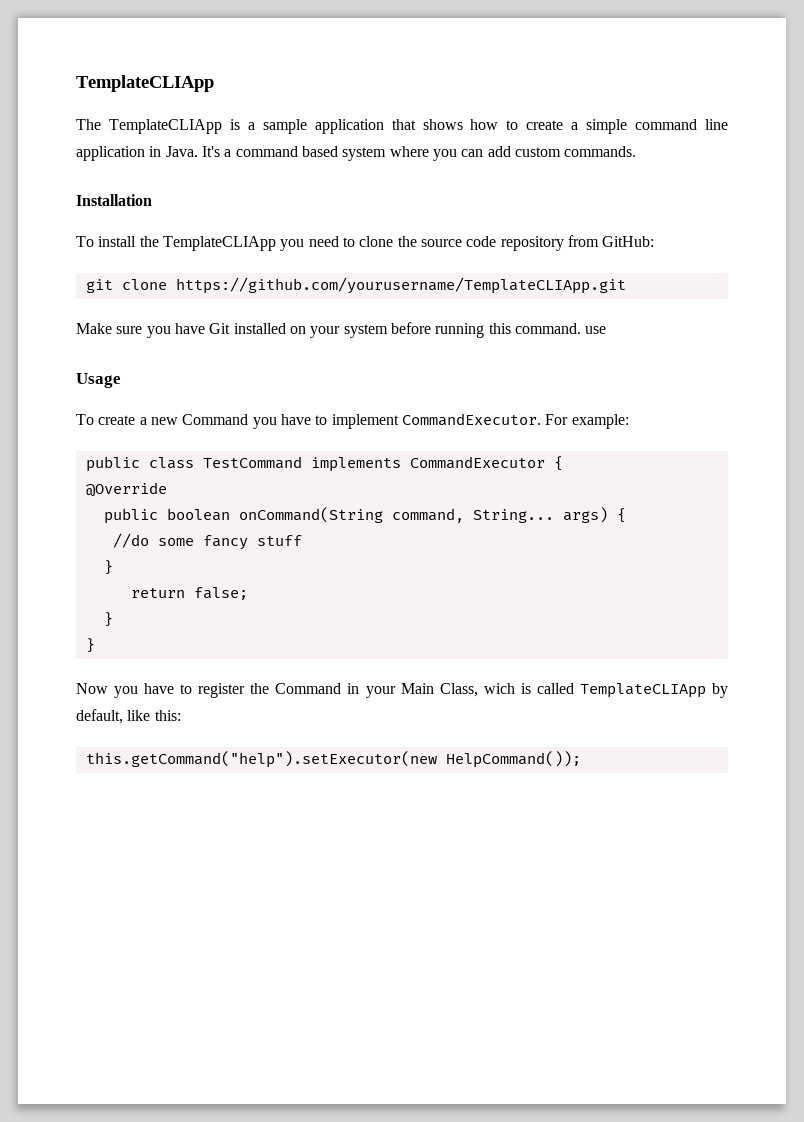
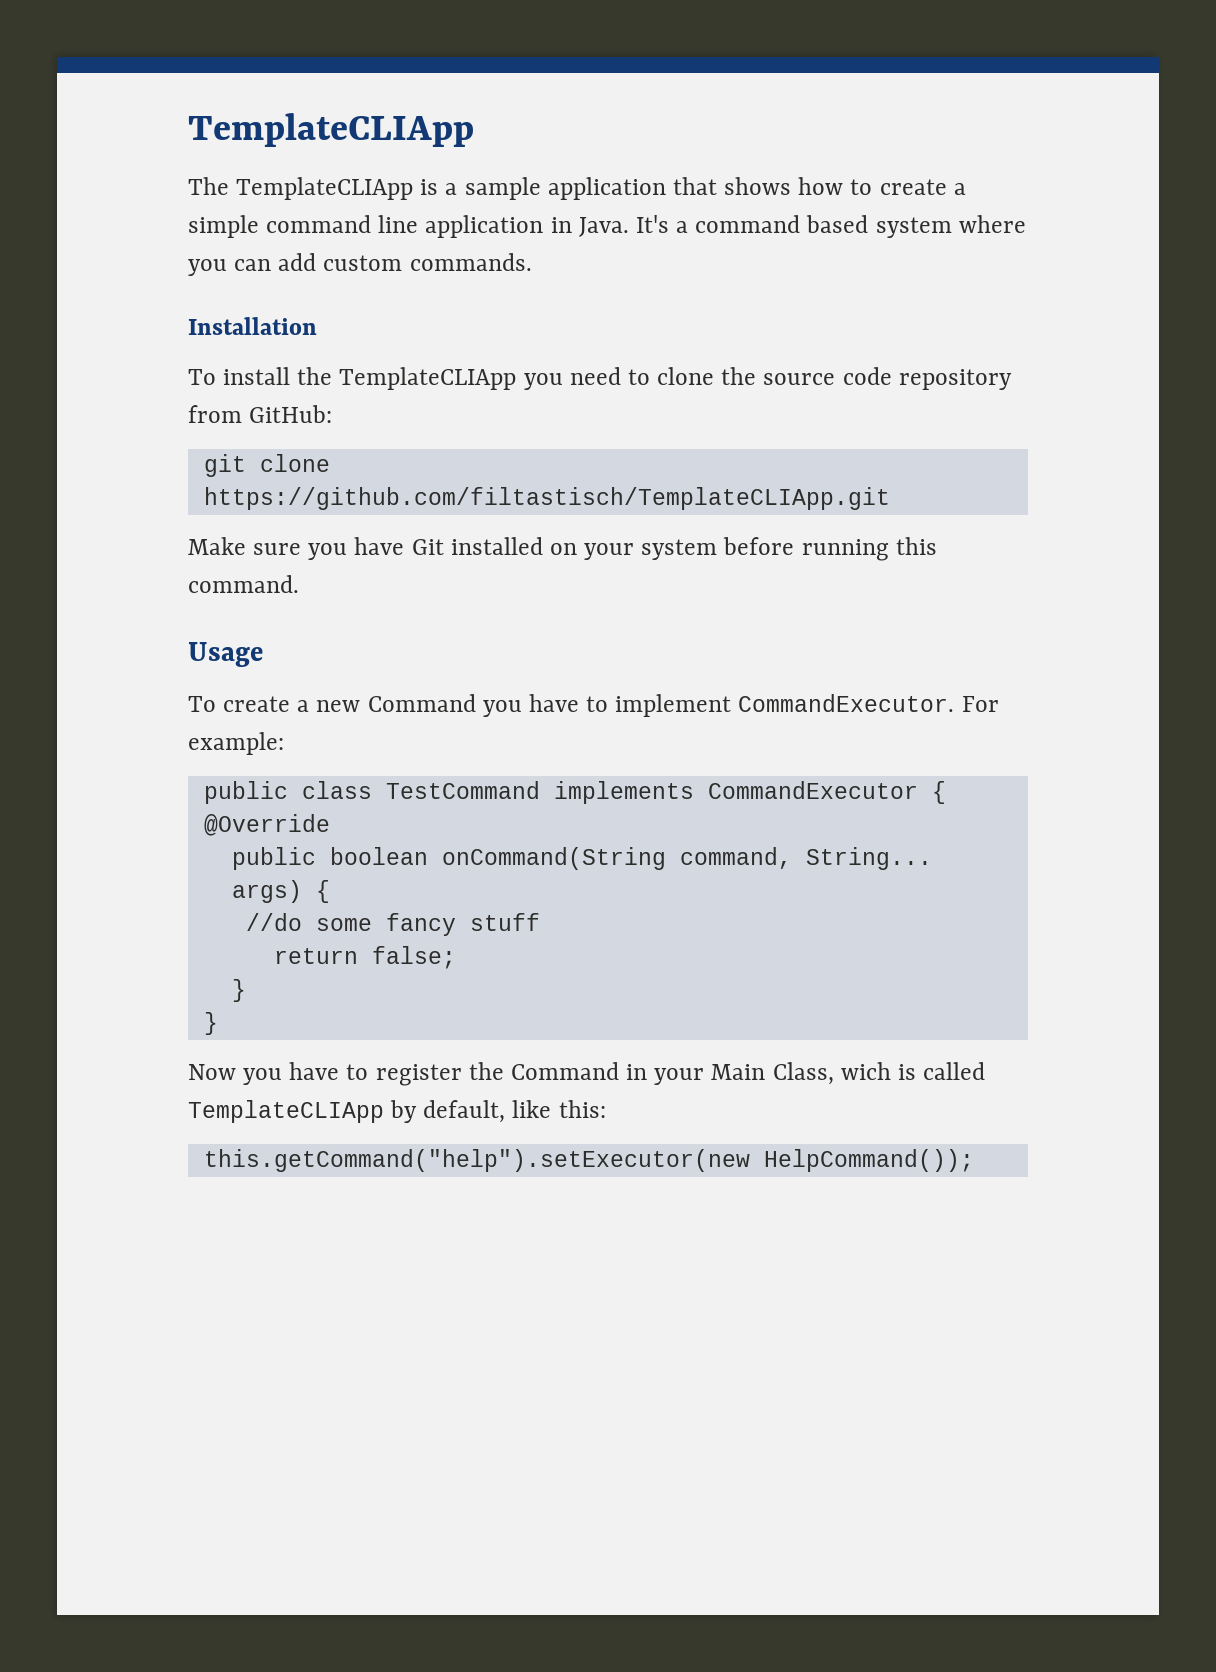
[175,277,626,294] https://github.com/yourusername/TemplateCLIApp.git -> [203,487,890,510] https://github.com/filtastisch/TemplateCLIApp.git
[585,326,607,334] use -> (299, 584) none
[103,560,113,575] // } -> (540, 922) none

